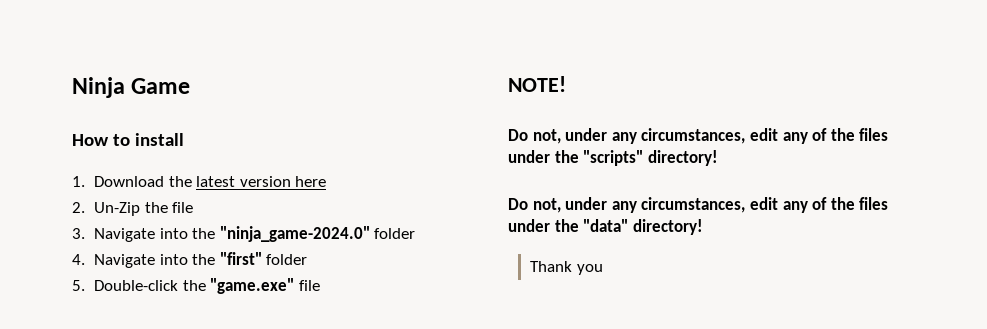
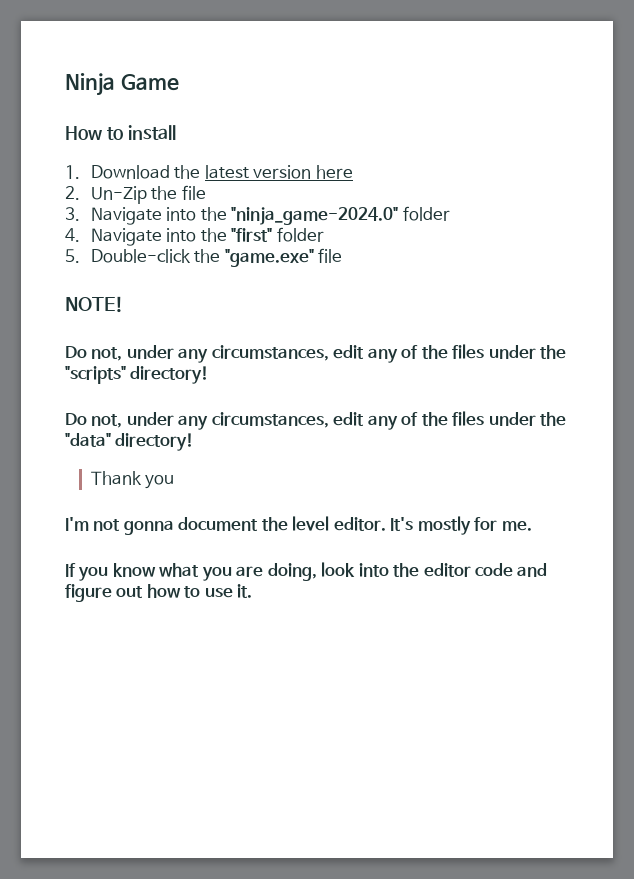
(603, 269) none -> [65,516,532,535] [65,562,548,581] [65,584,253,602] // I'm not gonna document the level editor. It's mostly for me. // If you know what you are doing, look into the editor code and figure out how to use it.

